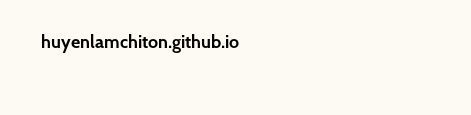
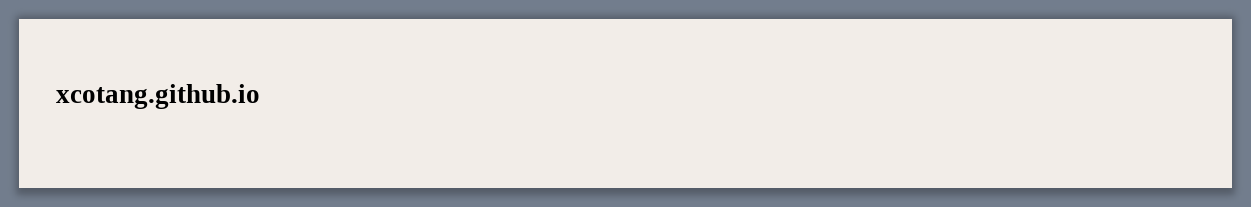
[41,34,239,53] huyenlamchiton.github.io -> [56,84,260,109] xcotang.github.io

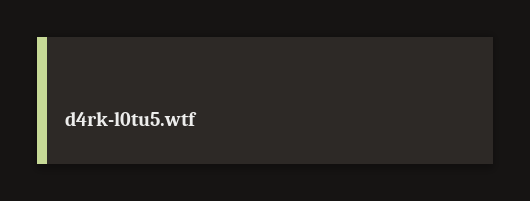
[56,84,260,109] xcotang.github.io -> [65,111,197,126] d4rk-l0tu5.wtf

